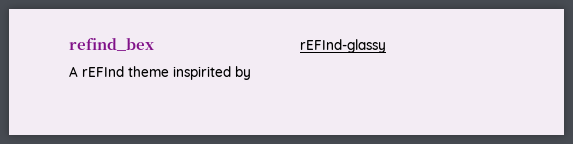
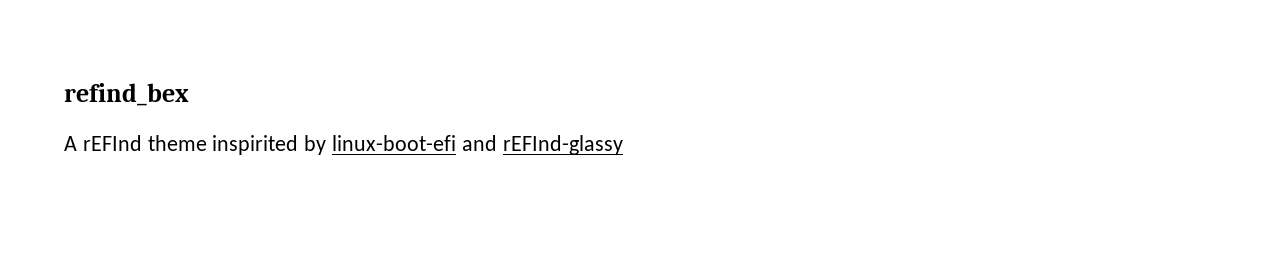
(251, 73) none -> [332,135,497,151] linux-boot-efi and

